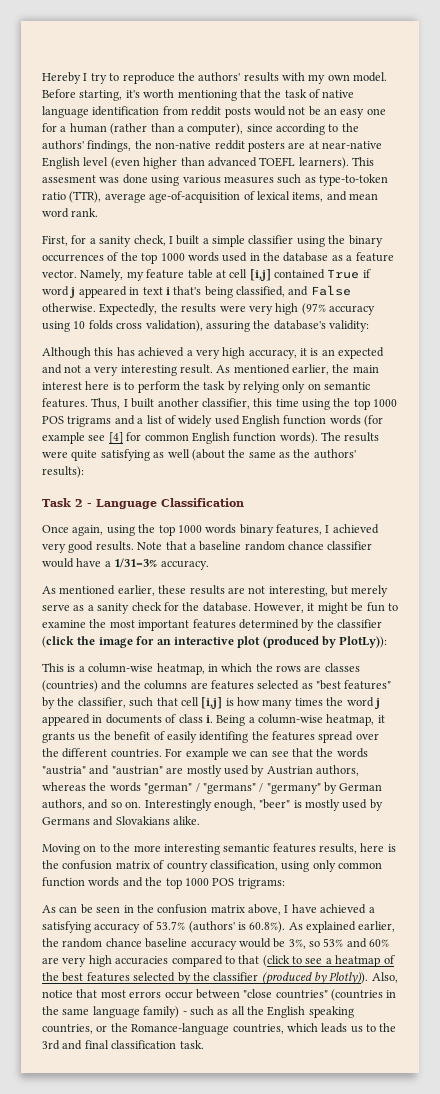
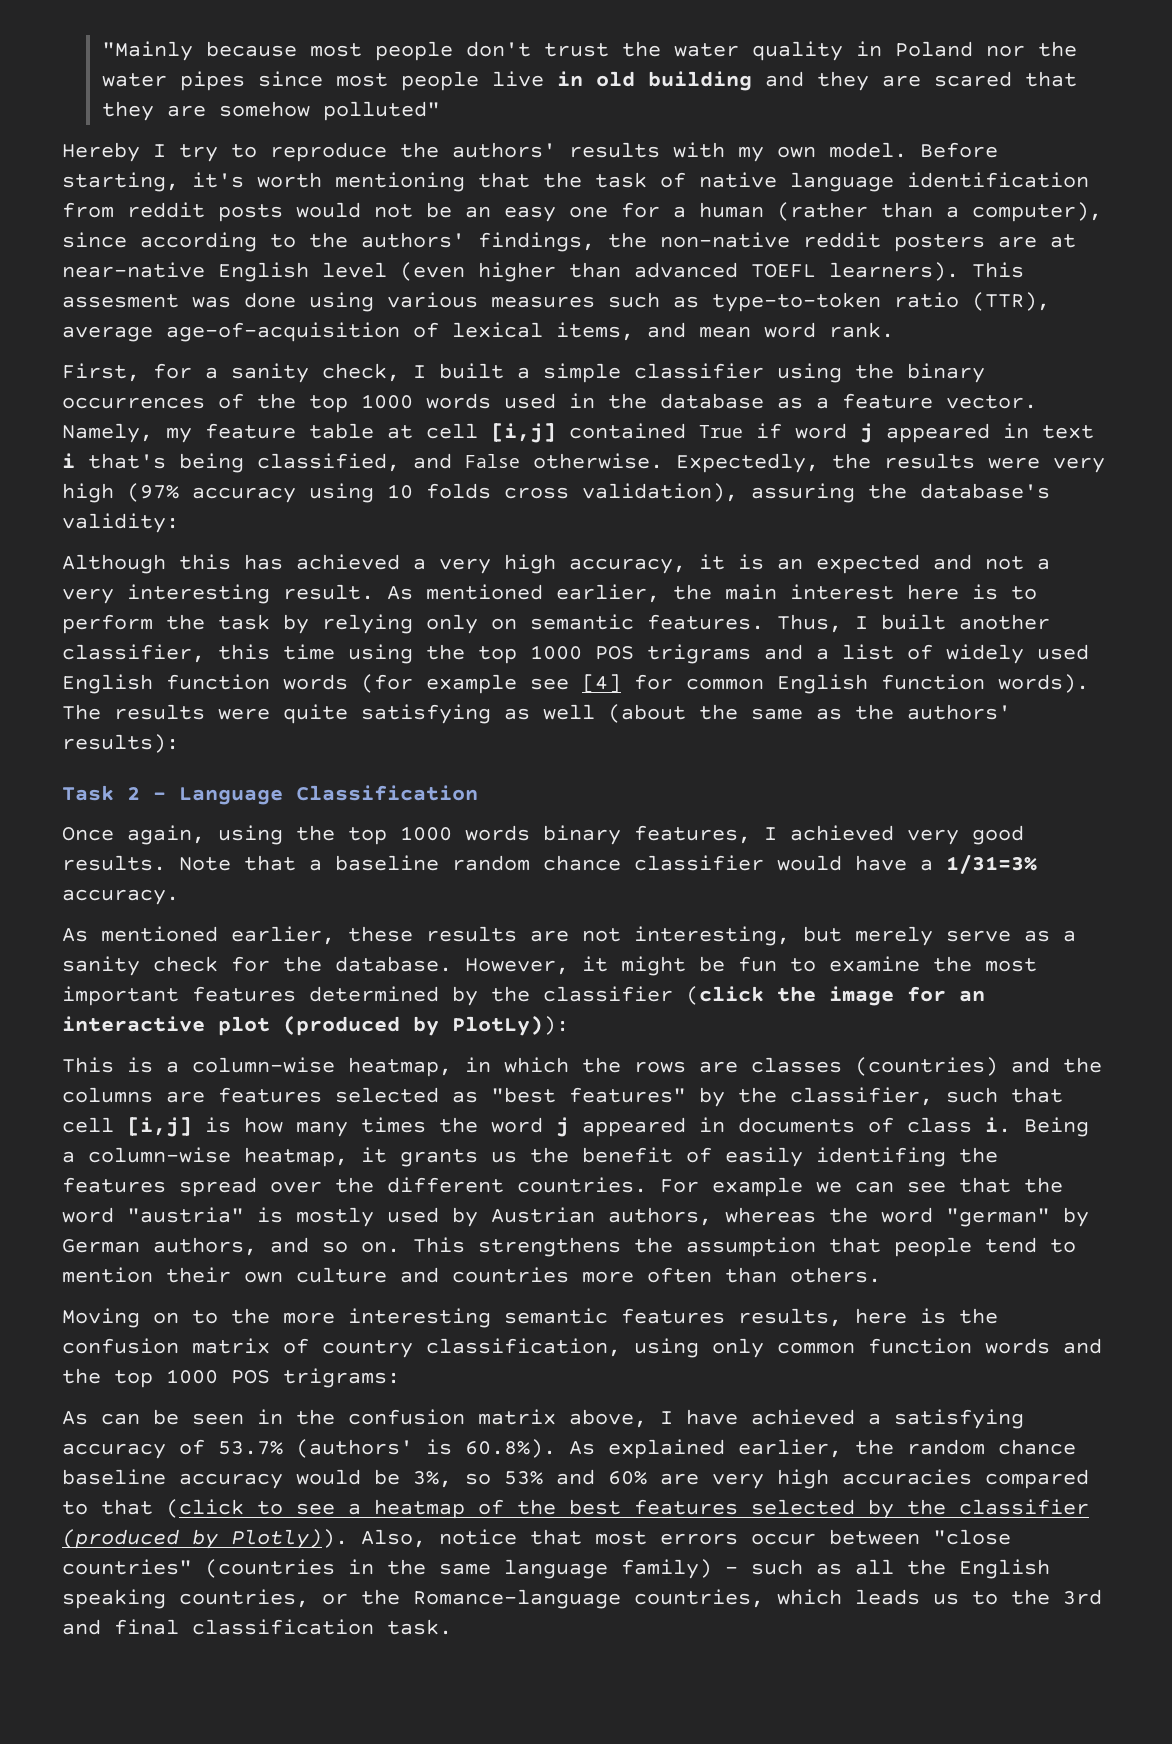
(42, 78) none -> [101,41,1077,61] [101,71,1077,91] [101,101,440,121] "Mainly because most people don't trust the water quality in Poland nor the water pipes since most people live in old building and they are scared that they are somehow polluted" //
[336,748,368,758] [42,765,184,775] words "austria" and "austrian" are -> [62,1207,283,1223] word "austria" is
[109,782,321,794] words "german" / "germans" / "germany" -> [881,1207,1050,1227] word "german"
[144,799,383,811] [42,816,201,826] Interestingly enough, "beer" is mostly used by Germans and Slovakians alike. -> [413,1237,1076,1257] [62,1267,881,1283] This strengthens the assumption that people tend to mention their own culture and countries more often than others.

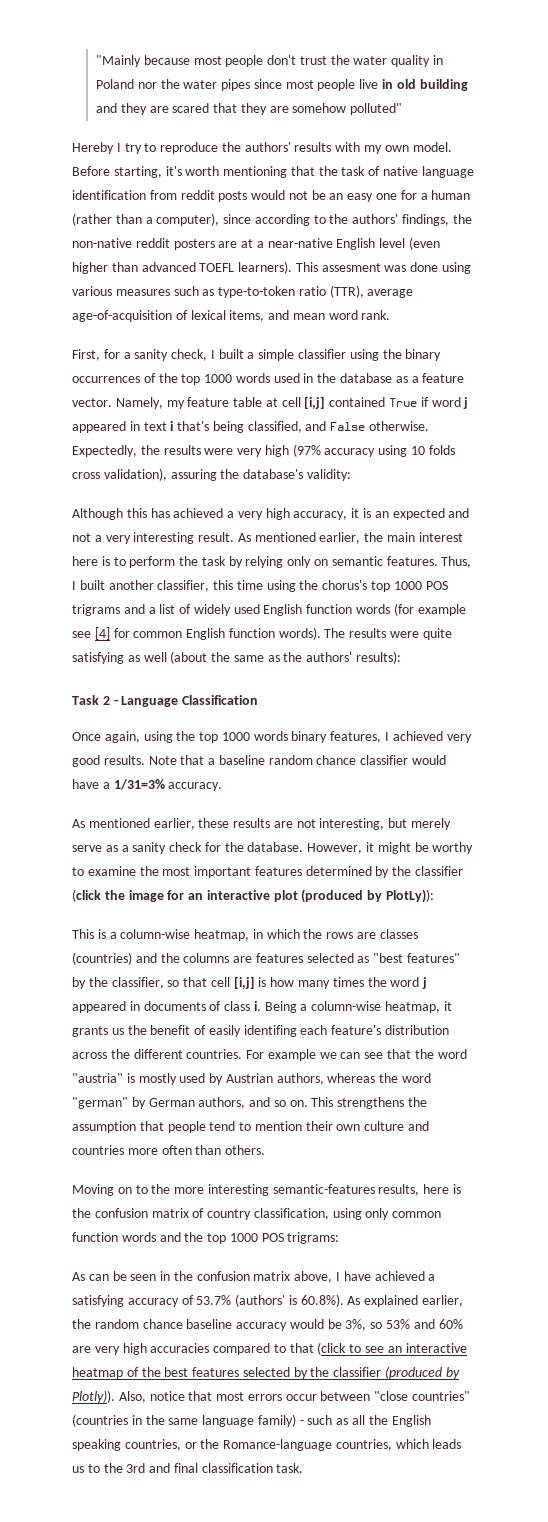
(1076, 241) none -> [256,241,264,248] a
(465, 652) none -> [322,580,368,590] chorus's
[738,956,777,972] fun -> [432,842,474,854] worthy
[946,1087,998,1103] such -> [167,980,180,987] so
[959,1147,998,1163] [62,1177,322,1197] the features spread over -> [300,1025,450,1035] [72,1052,107,1059] each feature's distribution across
[504,1308,725,1324] semantic features -> [272,1184,375,1194] semantic-features
[348,1503,361,1515] a -> [387,1343,467,1353] an interactive

